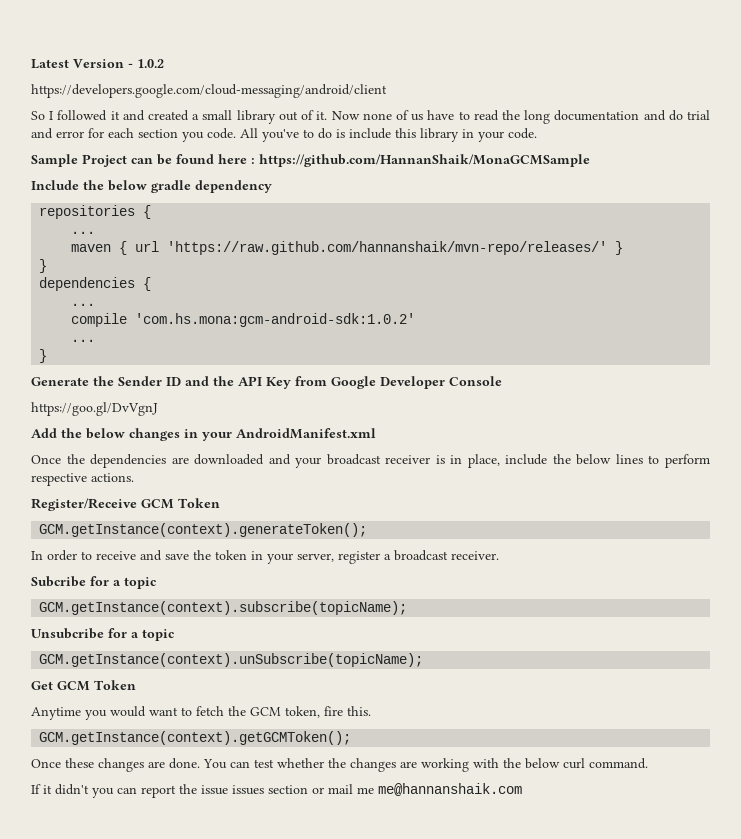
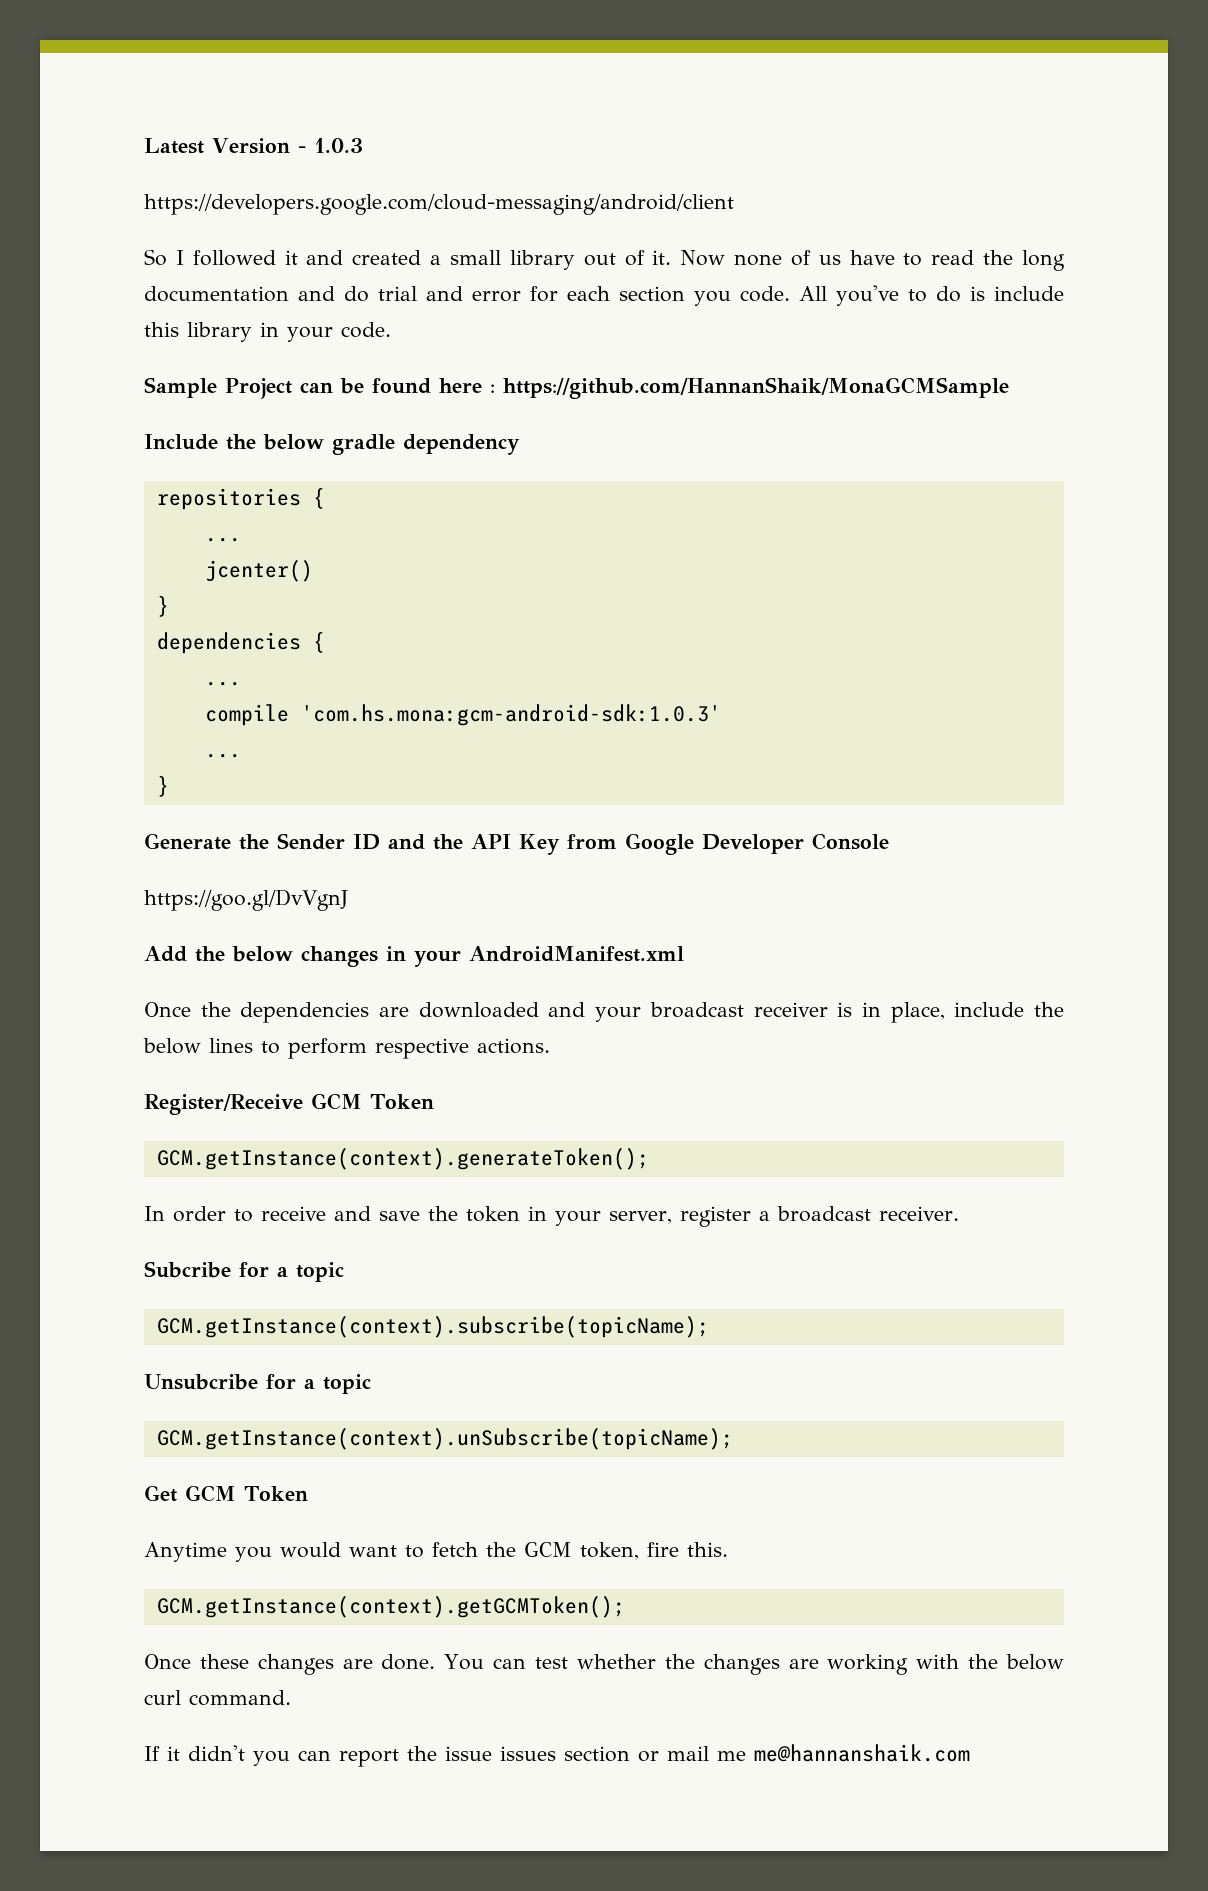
[137,59,164,68] 1.0.2 -> [313,138,363,153] 1.0.3
[71,241,624,255] maven { url 'https://raw.github.com/hannanshaik/mvn-repo/releases/' } -> [204,560,313,582] jcenter()
[135,313,416,327] 'com.hs.mona:gcm-android-sdk:1.0.2' -> [300,704,721,726] 'com.hs.mona:gcm-android-sdk:1.0.3'

